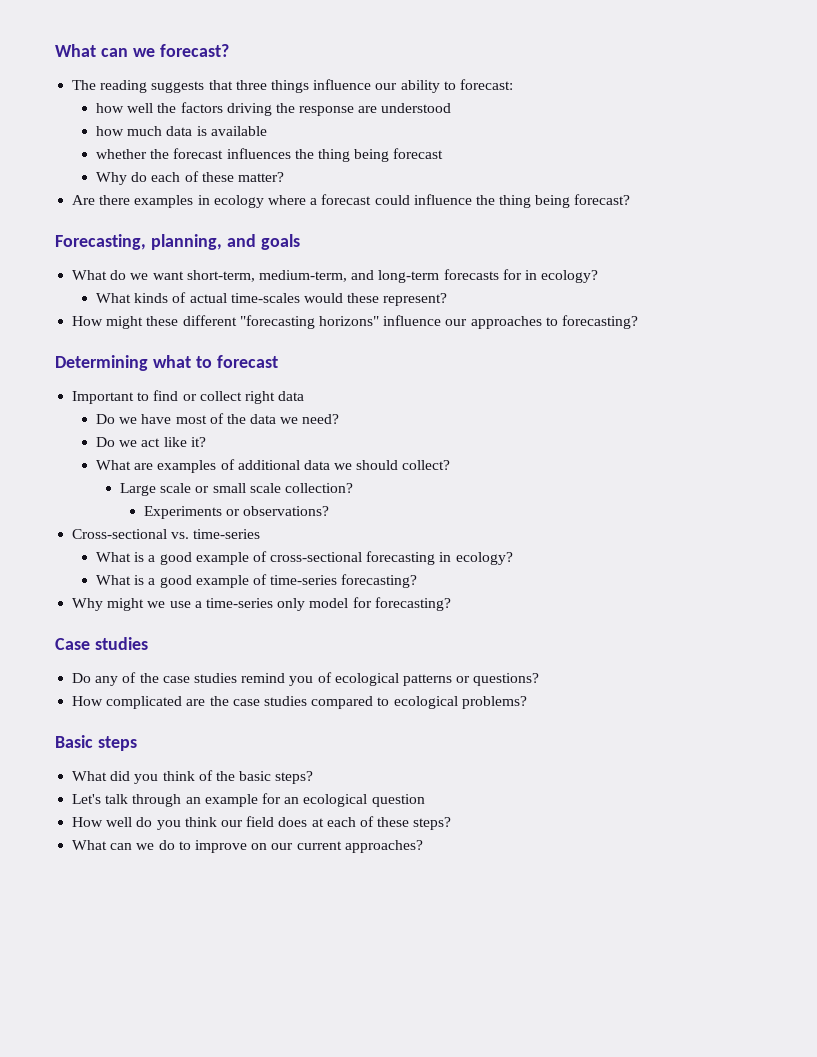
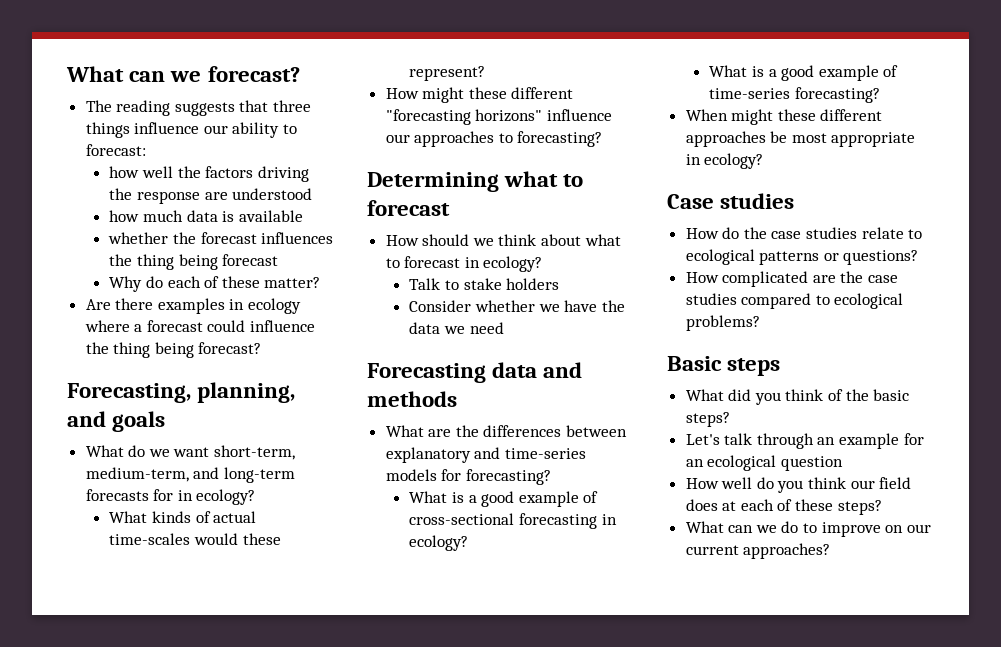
[72,390,305,404] [95,413,340,424] [95,437,206,447] [95,459,451,473] [119,483,353,496] [143,506,330,519] [72,529,261,539] Important to find or collect right data // Do we have most of the data we need? // Do we act like it? // What are examples of additional data we should collect? // Large scale or small scale collection? // Experiments or observations? // Cross-sectional vs. time-series -> [385,234,621,246] [385,256,543,272] [409,278,560,290] [409,300,625,312] [409,322,504,334] [367,362,583,383] [367,391,457,407] [385,425,628,437] [385,447,586,463] [385,469,551,485] How should we think about what to forecast in ecology? // Talk to stake holders // Consider whether we have the data we need // Forecasting data and methods // What are the differences between explanatory and time-series models for forecasting?
[72,597,451,611] [55,637,148,650] [72,672,332,686] Why might we use a time-series only model for forecasting? // Case studies // Do any of the case studies remind you of -> [685,109,883,125] [685,131,916,147] [685,153,764,169] [667,193,795,209] [685,227,923,239] When might these different approaches be most appropriate in ecology? // Case studies // How do the case studies relate to

